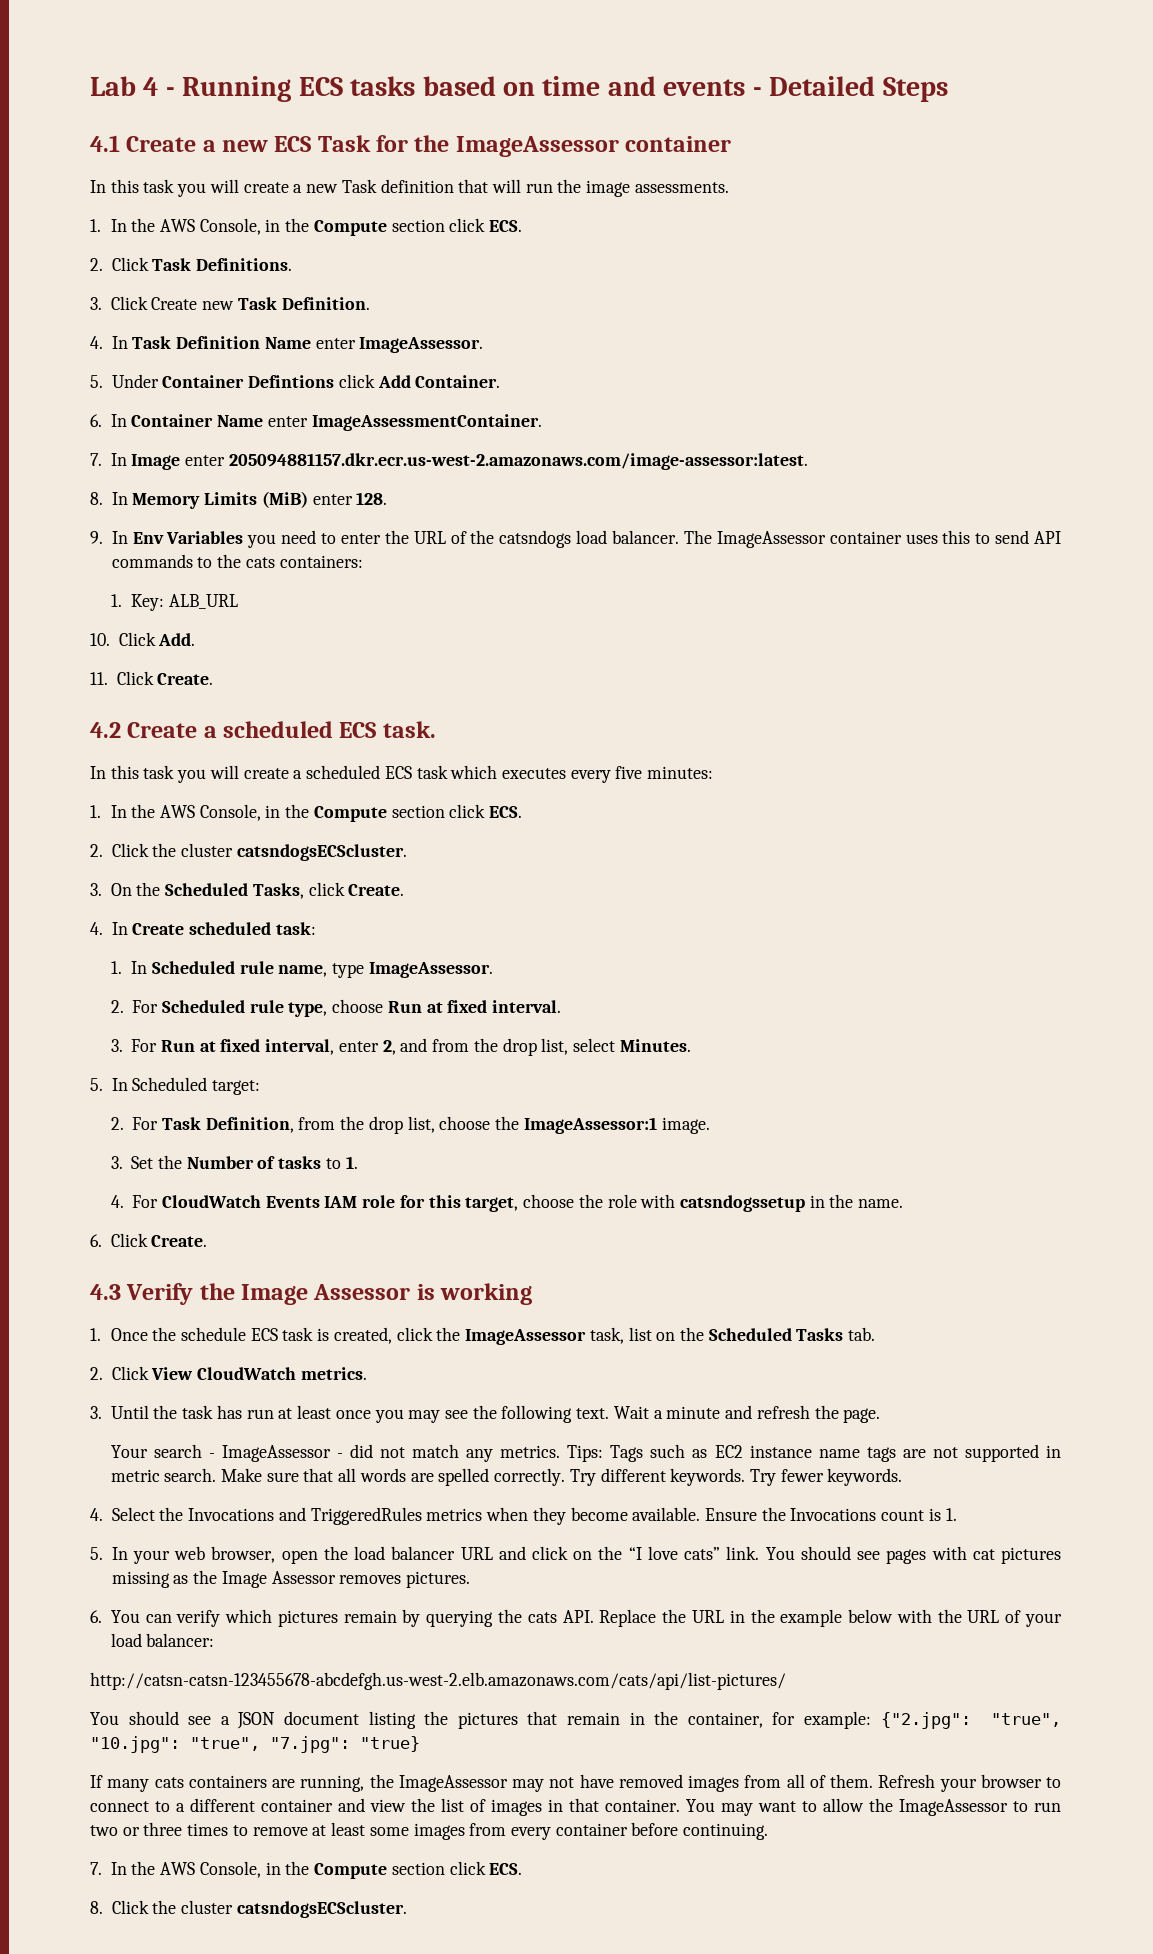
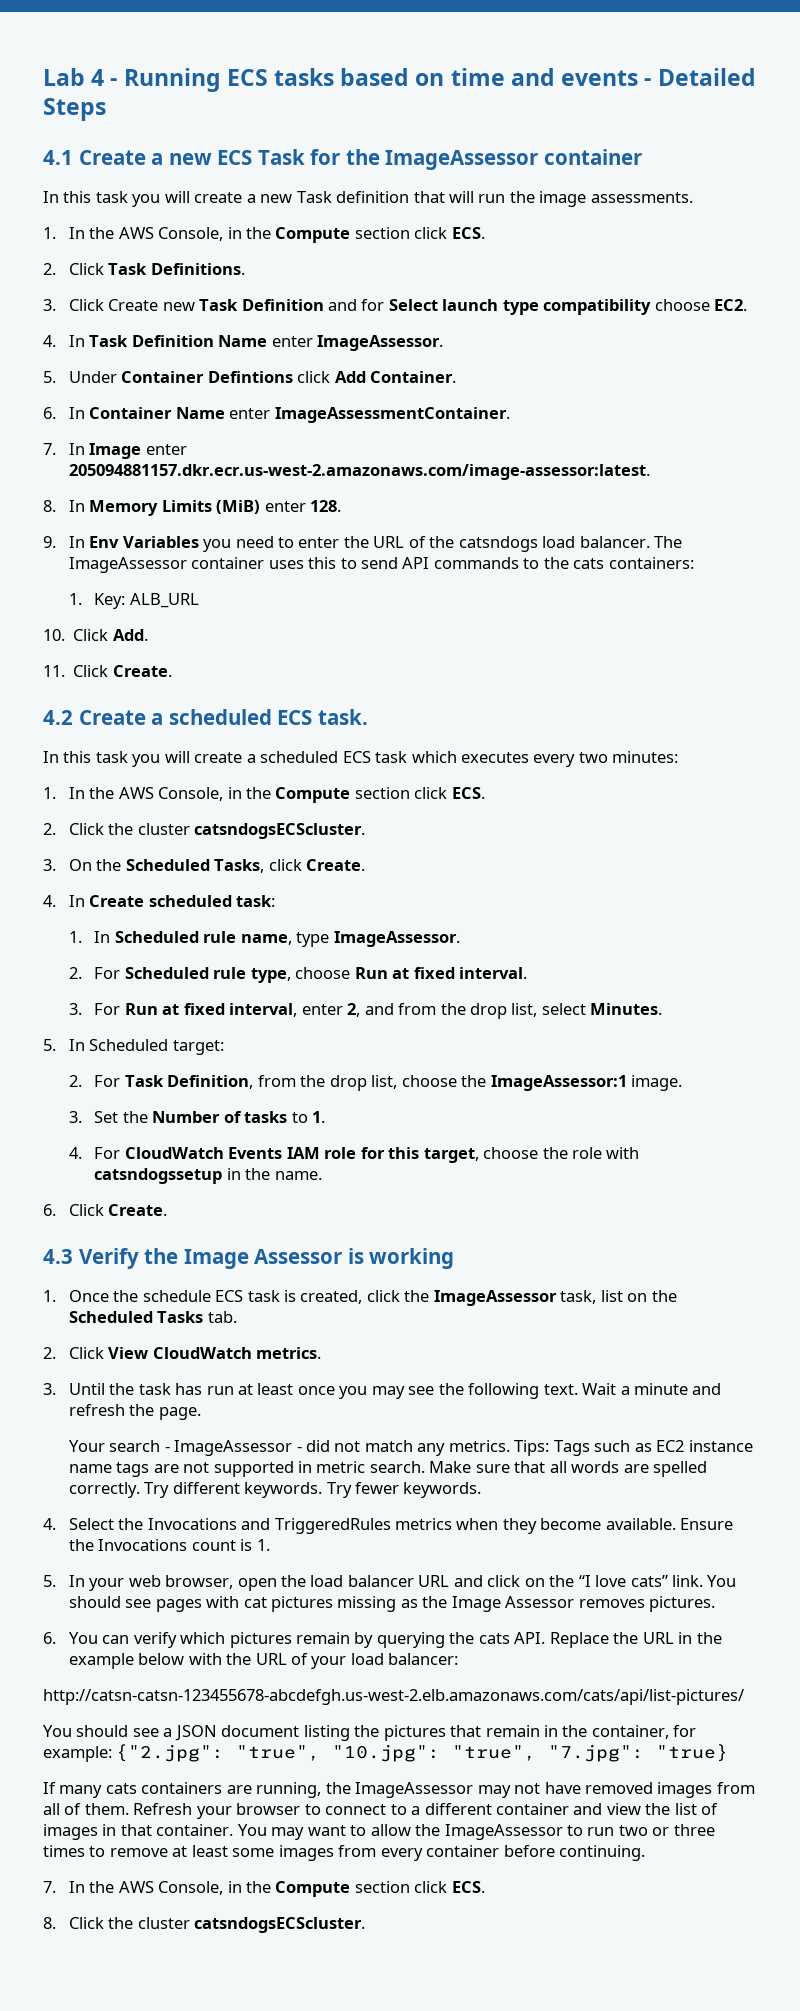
[281,297,370,310] Definition. -> [241,299,748,315] Definition and for Select launch type compatibility choose EC2.
[615,766,643,779] five -> [578,752,608,763] two

